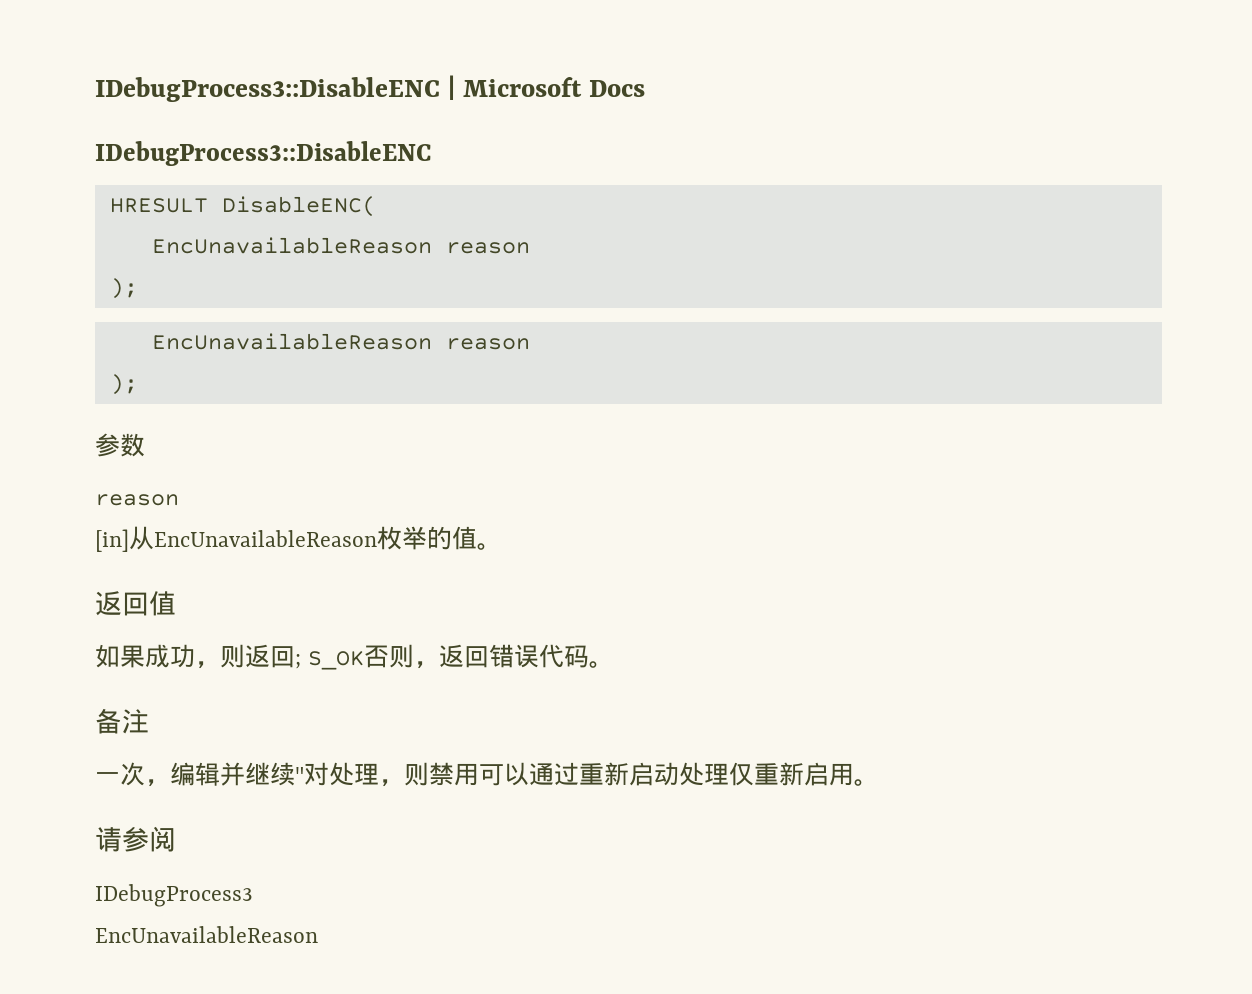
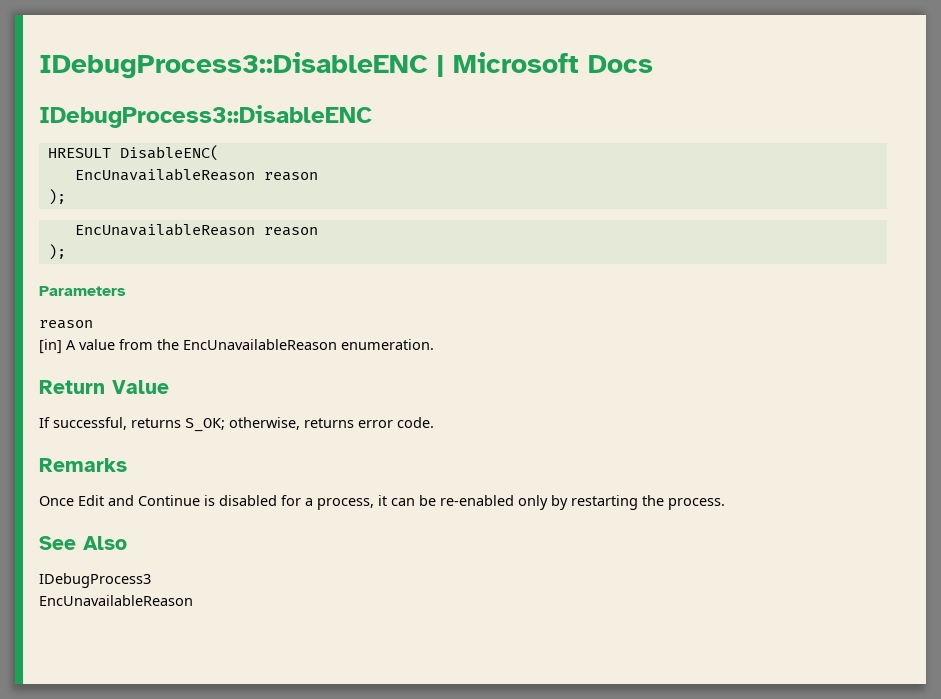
[95,433,145,457] 参数 -> [39,286,126,296] Parameters
[129,526,502,550] [95,591,176,616] [95,644,614,670] [95,708,149,734] [95,762,879,787] [95,826,176,852] 从EncUnavailableReason枚举的值。 // 返回值 // 如果成功，则返回; S_OK否则，返回错误代码。 // 备注 // 一次，编辑并继续"对处理，则禁用可以通过重新启动处理仅重新启用。 // 请参阅 -> [66,339,434,350] [39,380,169,394] [39,417,434,432] [39,458,127,472] [39,495,725,510] [39,536,127,550] A value from the EncUnavailableReason enumeration. // Return Value // If successful, returns S_OK; otherwise, returns error code. // Remarks // Once Edit and Continue is disabled for a process, it can be re-enabled only by restarting the process. // See Also

